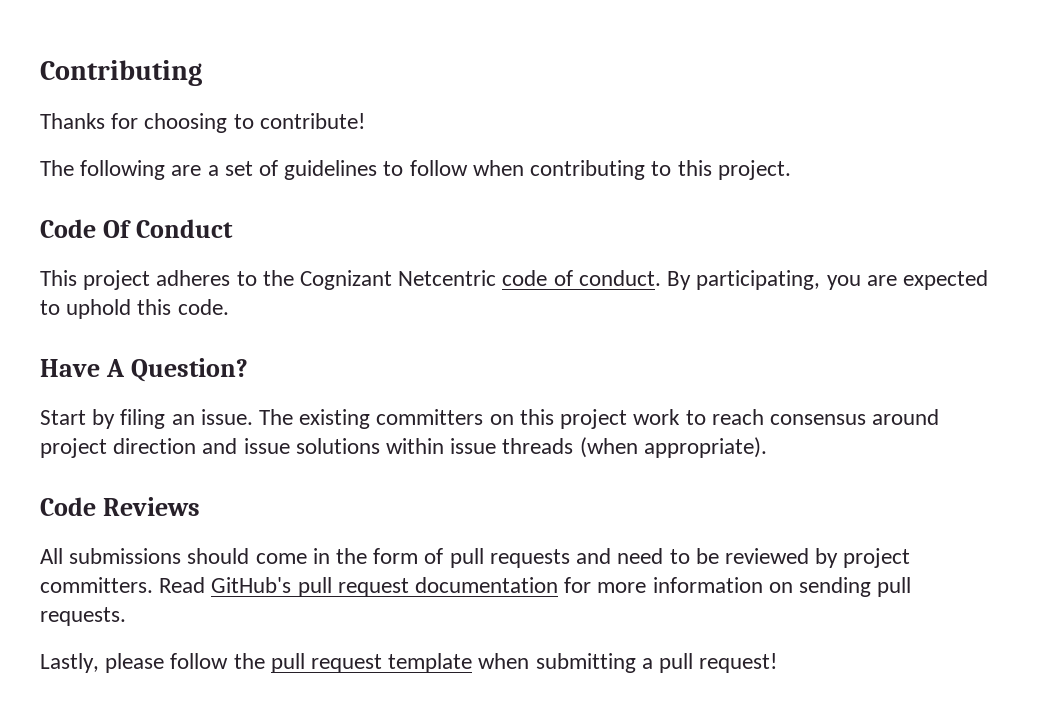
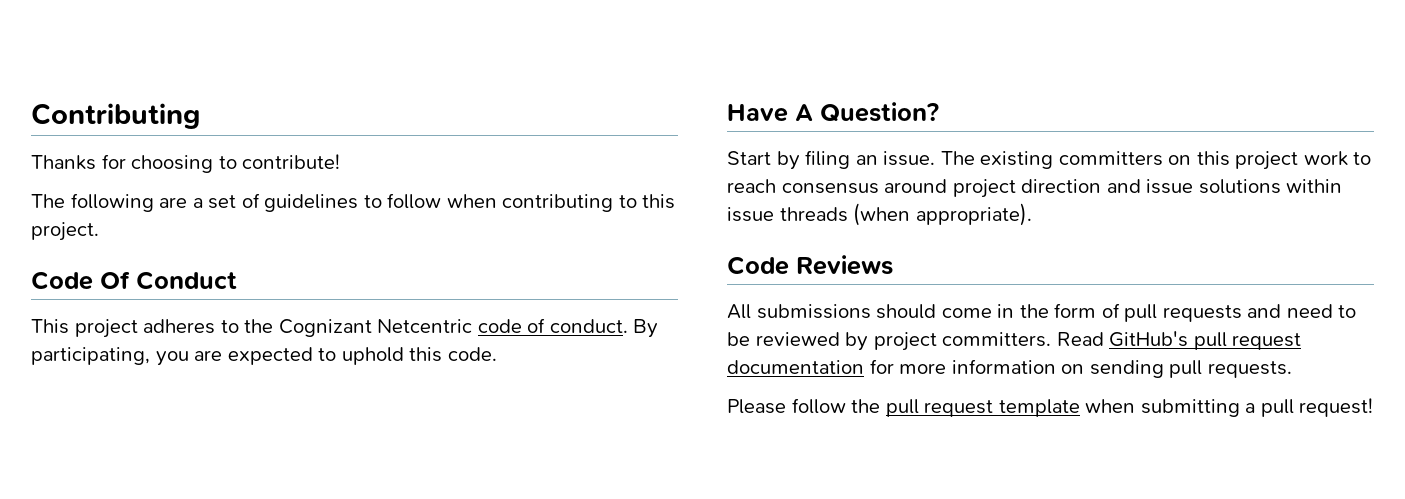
[40,653,165,673] Lastly, please -> [727,399,786,414] Please

